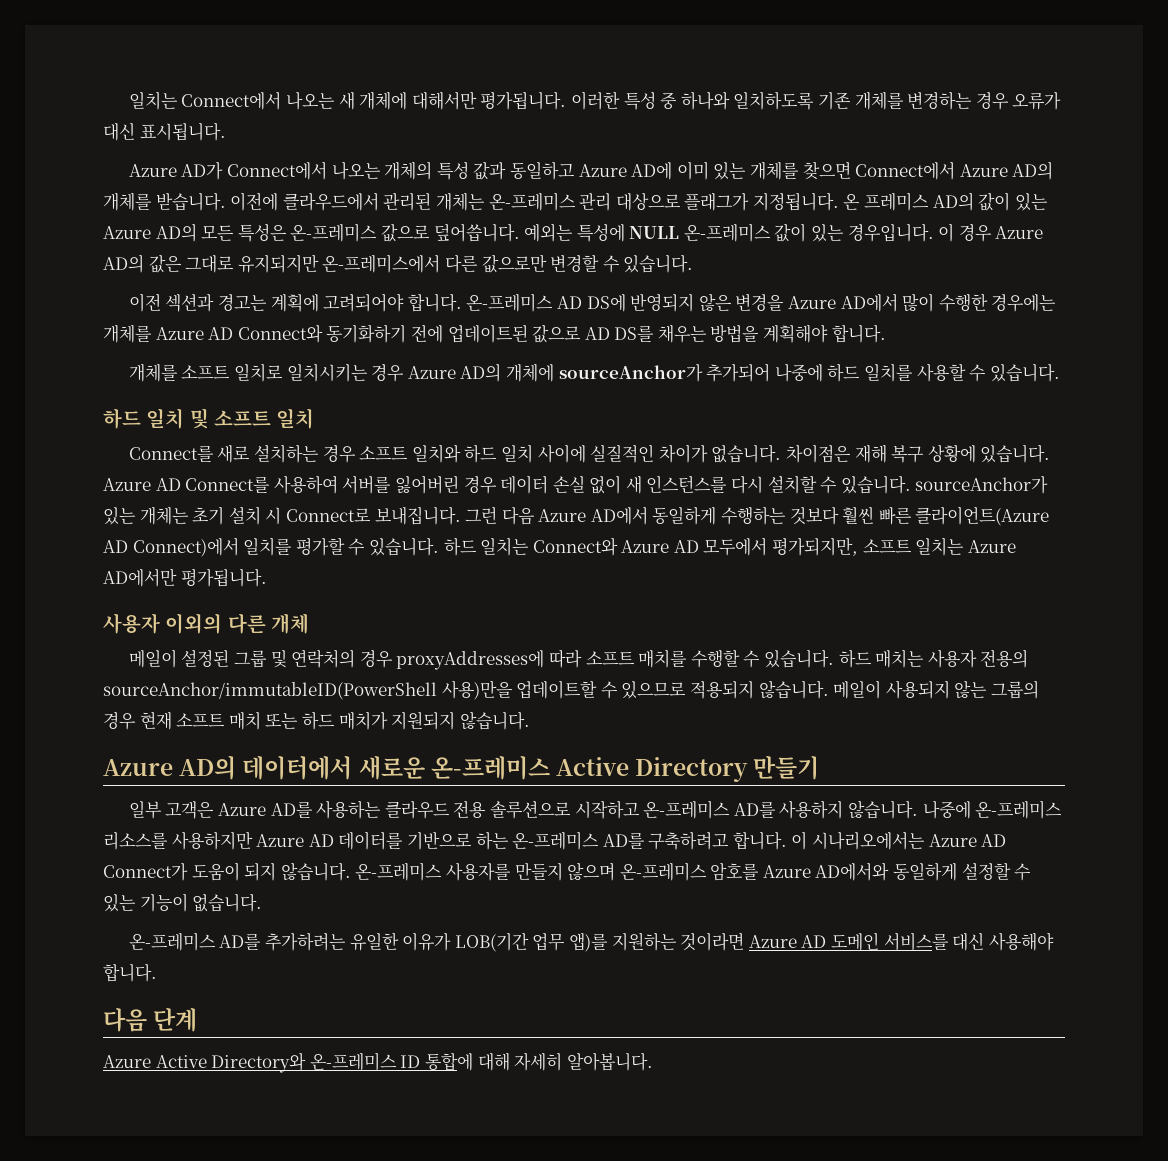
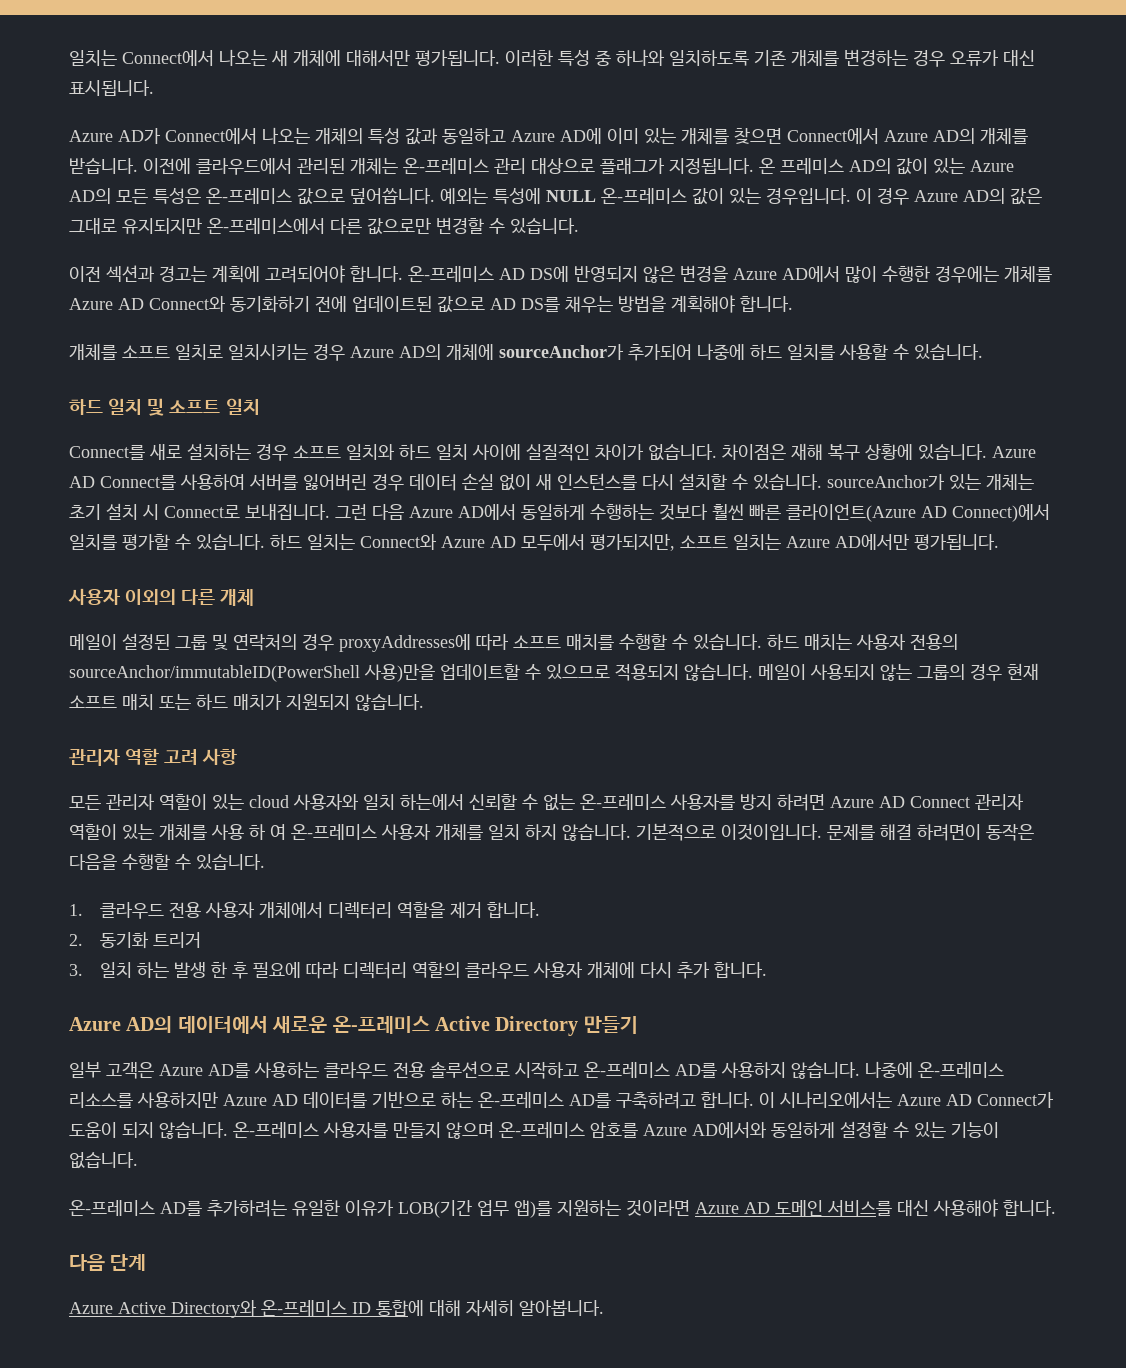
(530, 720) none -> [69,748,238,766] [69,794,1024,811] [69,823,1034,841] [69,854,265,870] [69,902,541,919] [69,931,202,949] [69,962,768,979] // 관리자 역할 고려 사항 // 모든 관리자 역할이 있는 cloud 사용자와 일치 하는에서 신뢰할 수 없는 온-프레미스 사용자를 방지 하려면 Azure AD Connect 관리자 역할이 있는 개체를 사용 하 여 온-프레미스 사용자 개체를 일치 하지 않습니다. 기본적으로 이것이입니다. 문제를 해결 하려면이 동작은 다음을 수행할 수 있습니다. // 1. 클라우드 전용 사용자 개체에서 디렉터리 역할을 제거 합니다. // 2. 동기화 트리거 // 3. 일치 하는 발생 한 후 필요에 따라 디렉터리 역할의 클라우드 사용자 개체에 다시 추가 합니다.

